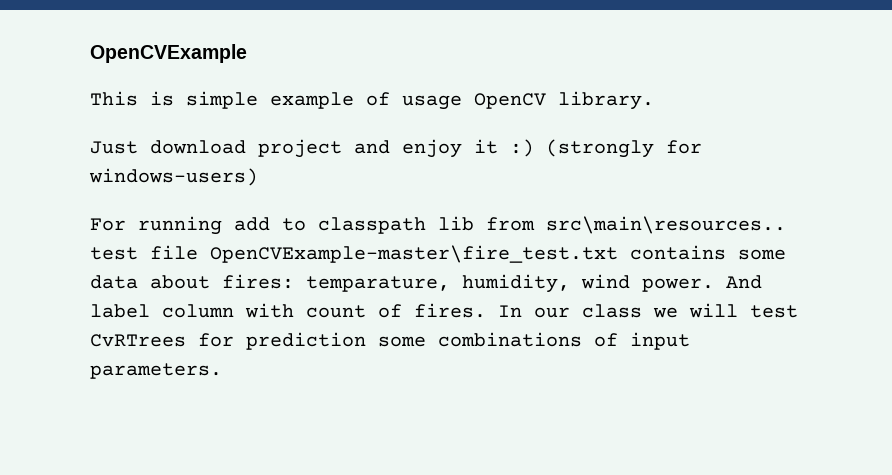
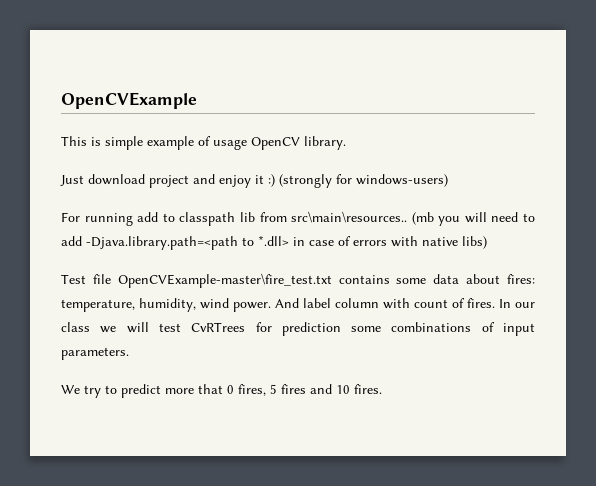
[90,247,138,260] test -> [411,212,535,226] [61,235,487,250] [61,274,86,284] (mb you will need to add -Djava.library.path=<path to *.dll> in case of errors with native libs) // Test
[306,276,450,292] temparature, -> [61,299,135,312] temperature,
(222, 371) none -> [61,384,382,398] // We try to predict more that 0 fires, 5 fires and 10 fires.

